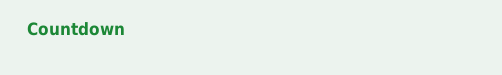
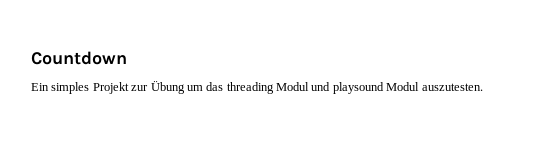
(125, 29) none -> [31,81,483,94] // Ein simples Projekt zur Übung um das threading Modul und playsound Modul auszutesten.

